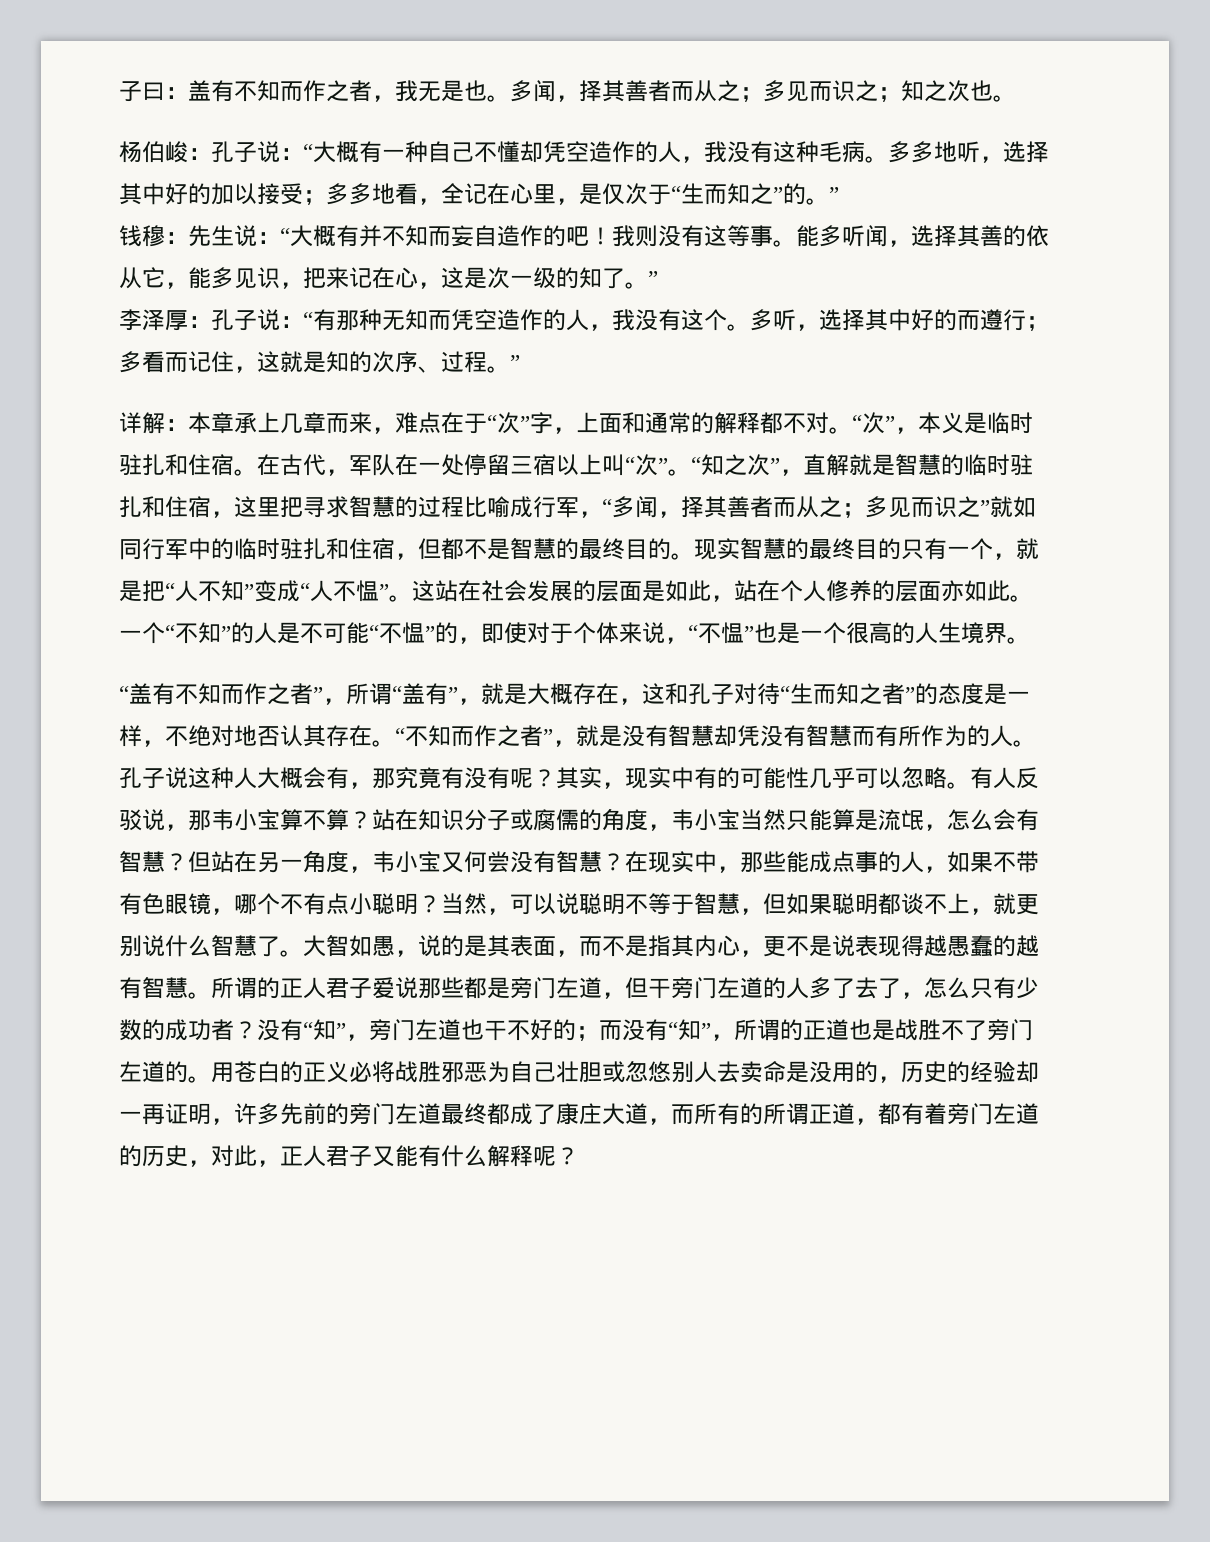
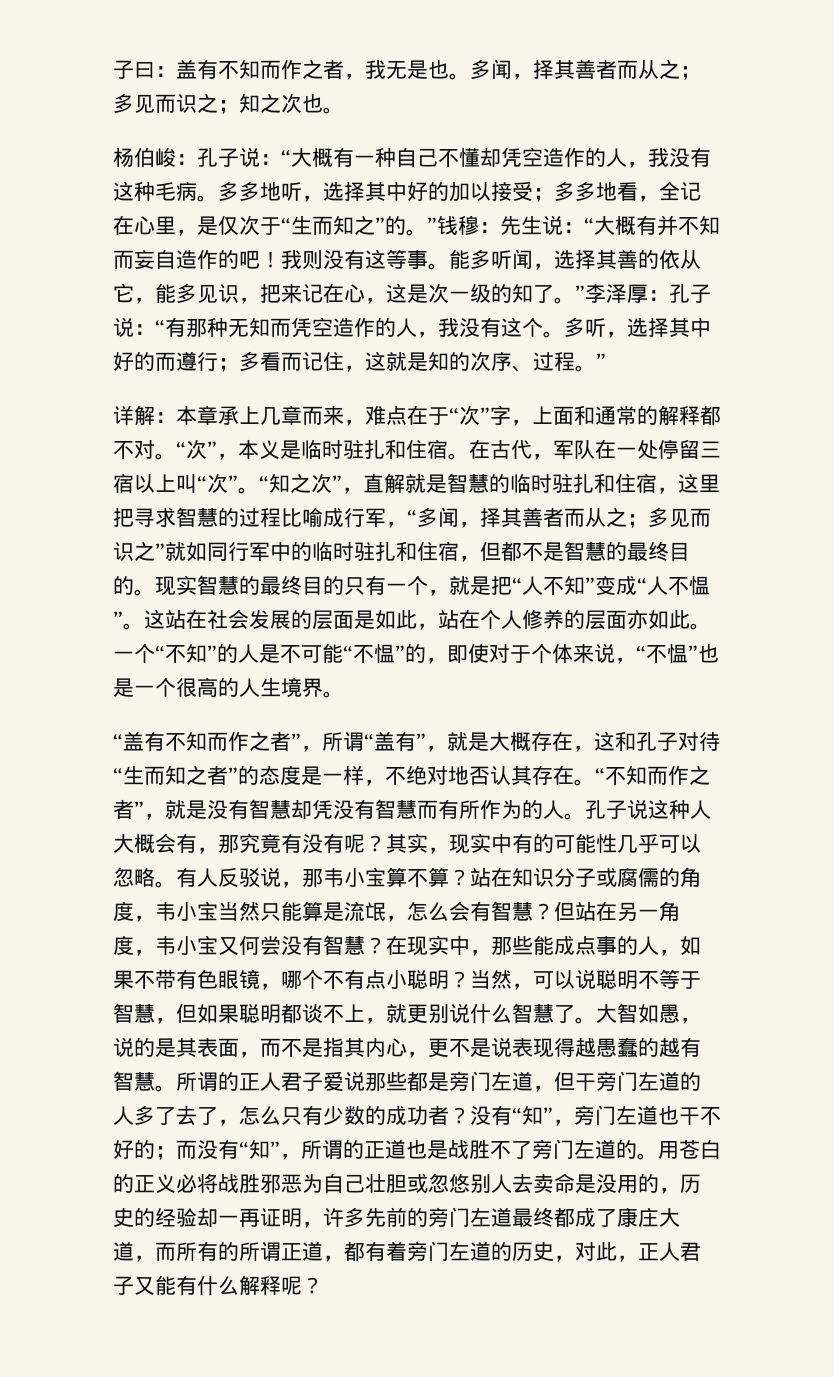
(839, 194) // -> (437, 225) none
(658, 278) // -> (585, 293) none

